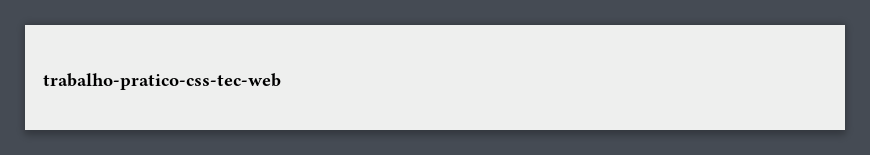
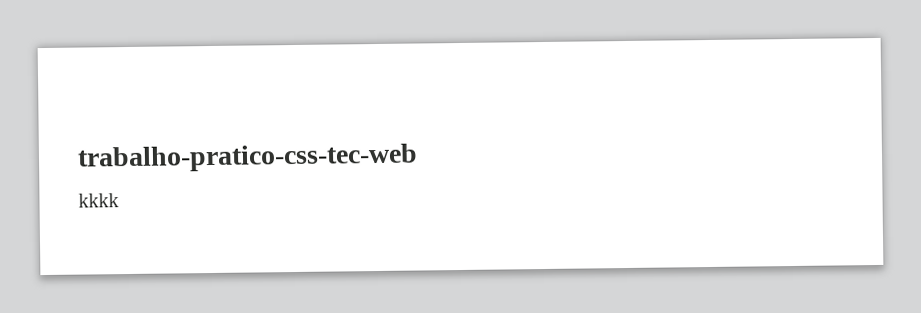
(281, 81) none -> [78,193,119,208] // kkkk

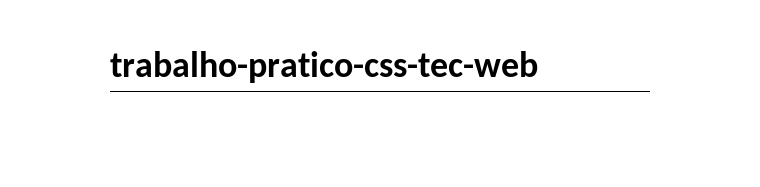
[78,193,119,208] // kkkk -> (538, 67) none

